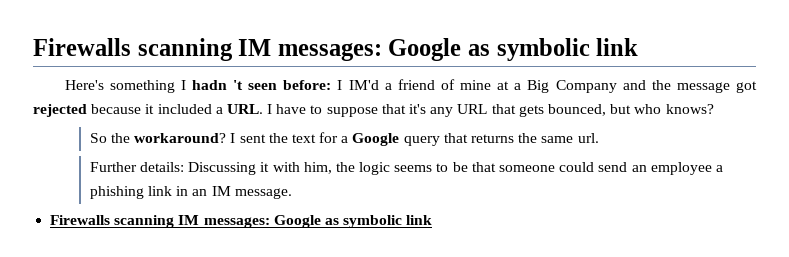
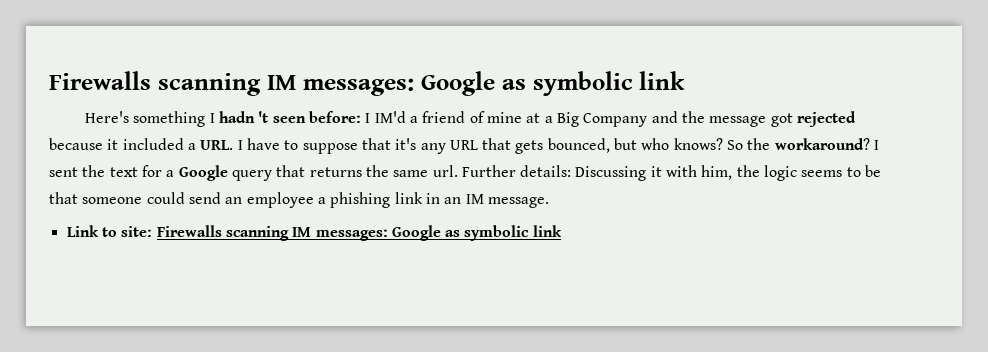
(714, 109) // -> (723, 144) none
(599, 138) // -> (458, 171) none
(292, 193) none -> [66,225,153,237] Link to site:

